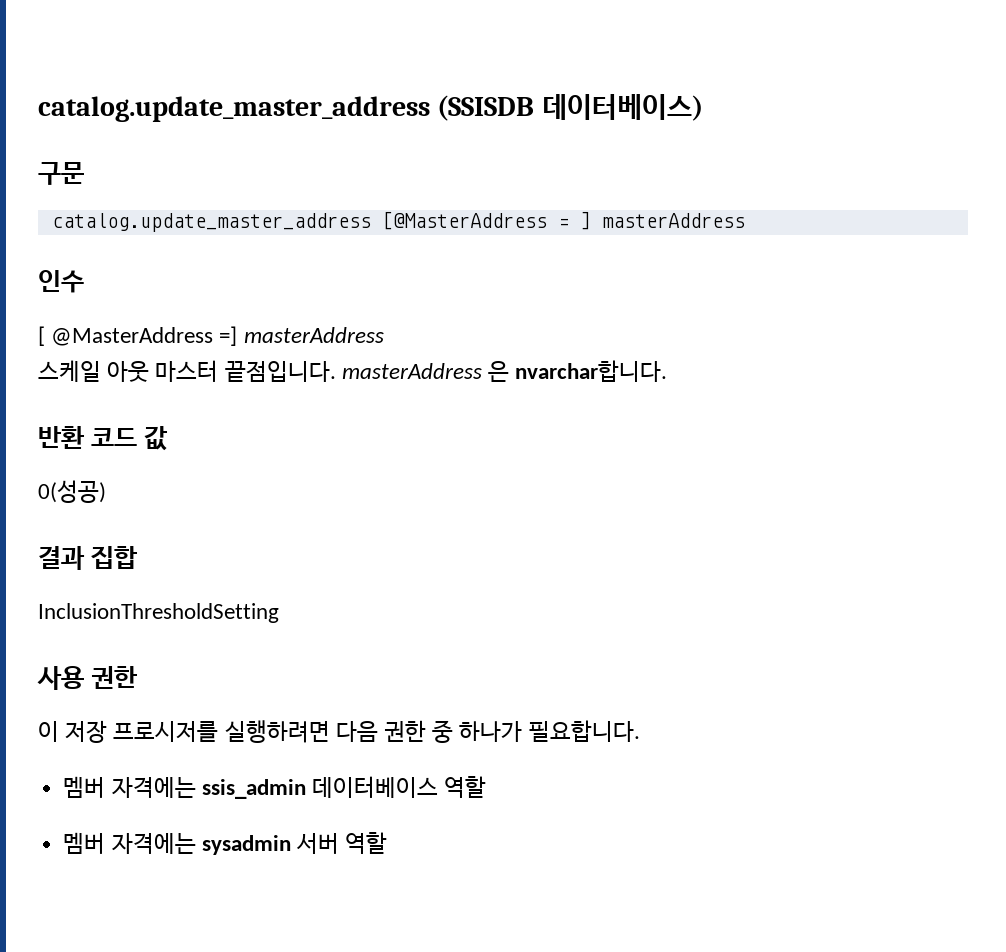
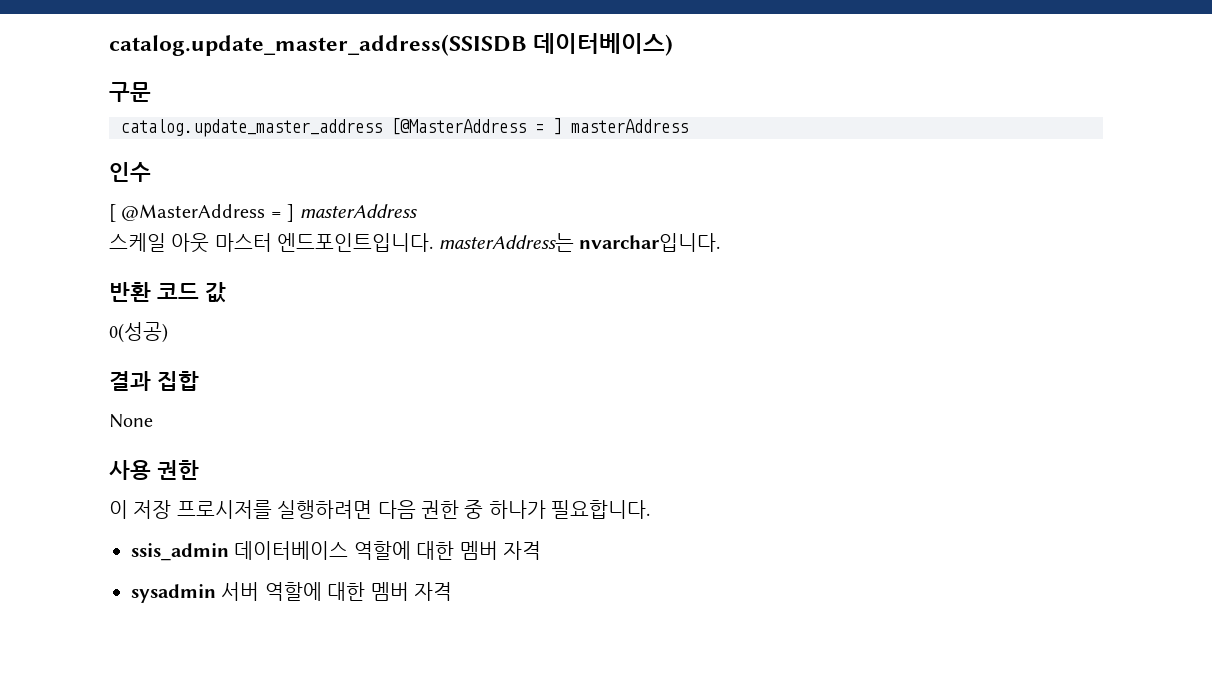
[38,95,535,122] catalog.update_master_address (SSISDB -> [109,34,527,56] catalog.update_master_address(SSISDB
[219,326,238,346] =] -> [270,204,295,222] = ]
[224,360,668,382] 끝점입니다. masterAddress 은 nvarchar합니다. -> [277,233,720,252] 엔드포인트입니다. masterAddress는 nvarchar입니다.
[38,603,279,623] // InclusionThresholdSetting -> [109,414,153,428] // None
[63,776,487,799] [63,832,388,855] 멤버 자격에는 ssis_admin 데이터베이스 역할 // 멤버 자격에는 sysadmin 서버 역할 -> [131,541,541,561] [131,582,452,603] ssis_admin 데이터베이스 역할에 대한 멤버 자격 // sysadmin 서버 역할에 대한 멤버 자격

